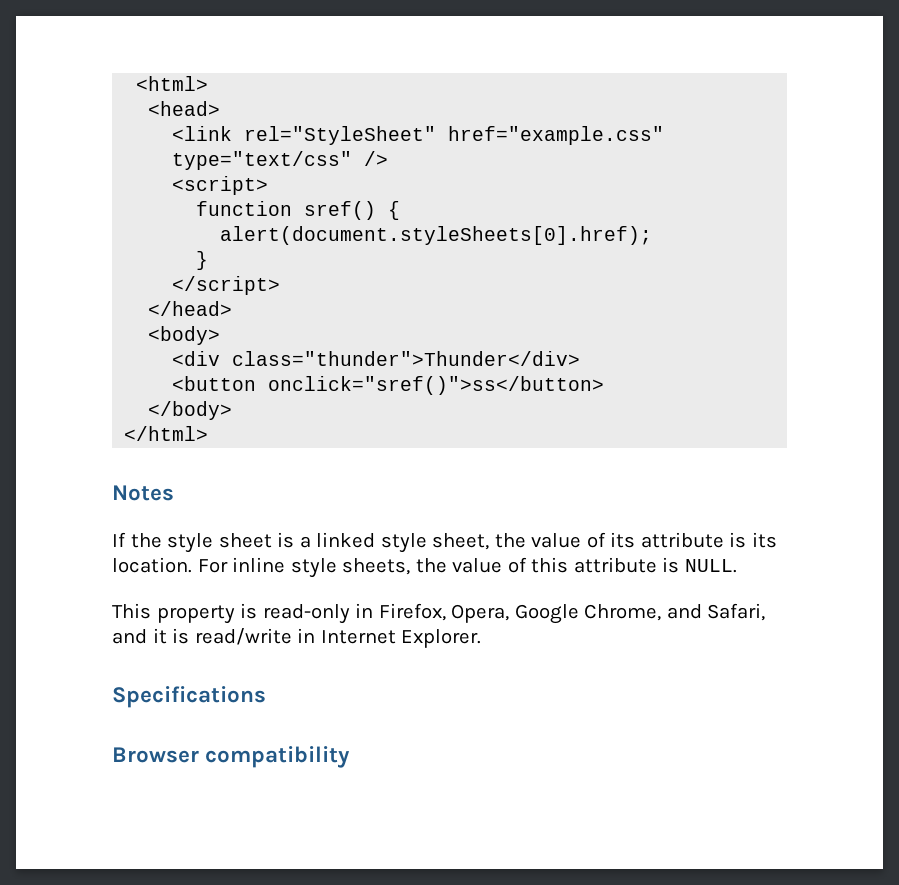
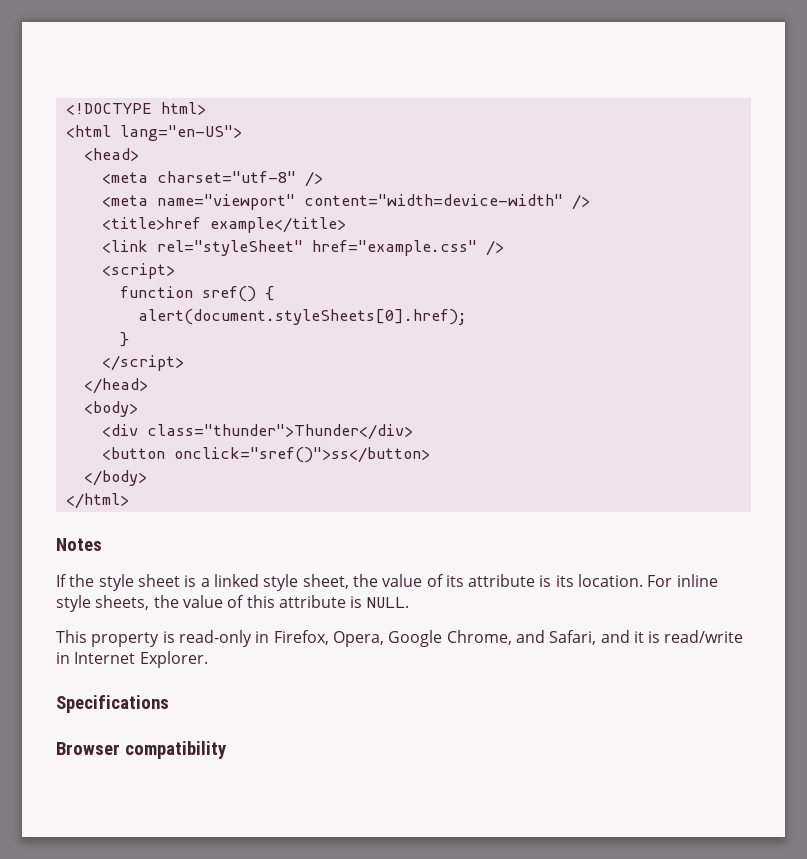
[136,76,209,91] [148,101,221,116] [172,126,665,145] [172,151,353,170] <html> // <head> // <link rel="StyleSheet" href="example.css" type="text/css" -> [65,102,206,115] [65,125,242,141] [83,148,139,161] [101,171,323,187] [101,194,590,210] [101,217,346,233] [101,240,477,256] <!DOCTYPE html> // <html lang="en-US"> // <head> // <meta charset="utf-8" /> // <meta name="viewport" content="width=device-width" /> // <title>href example</title> // <link rel="styleSheet" href="example.css"

